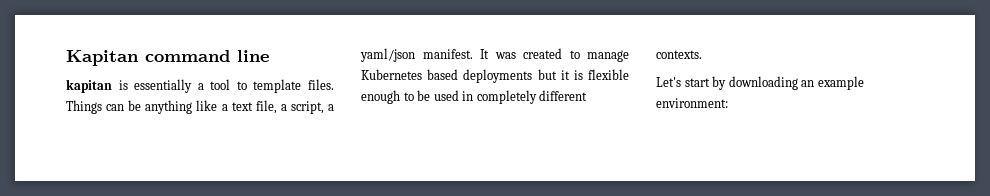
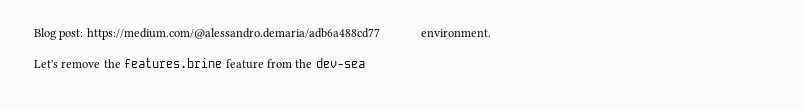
[66,50,269,66] [66,79,335,93] [66,100,334,114] [360,48,629,62] [361,69,629,83] [361,90,588,104] [656,50,702,59] [656,76,864,90] [656,98,728,108] Kapitan command line // kapitan is essentially a tool to template files. Things can be anything like a text file, a script, a yaml/json manifest. It was created to manage Kubernetes based deployments but it is flexible enough to be used in completely different contexts. // Let's start by downloading an example environment: -> [34,28,380,40] [34,58,365,69] [421,29,491,37] Blog post: https://medium.com/@alessandro.demaria/adb6a488cd77 // Let's remove the features.brine feature from the dev-sea environment.

